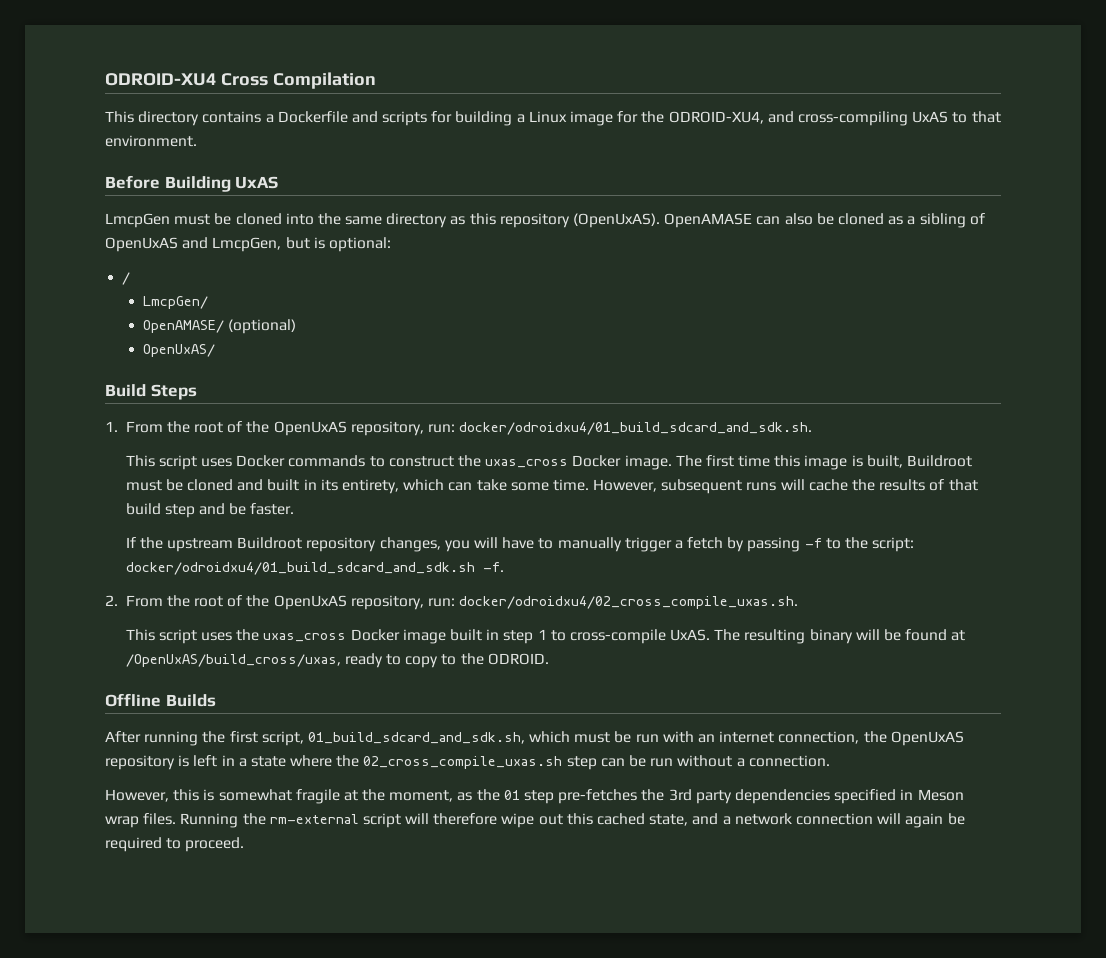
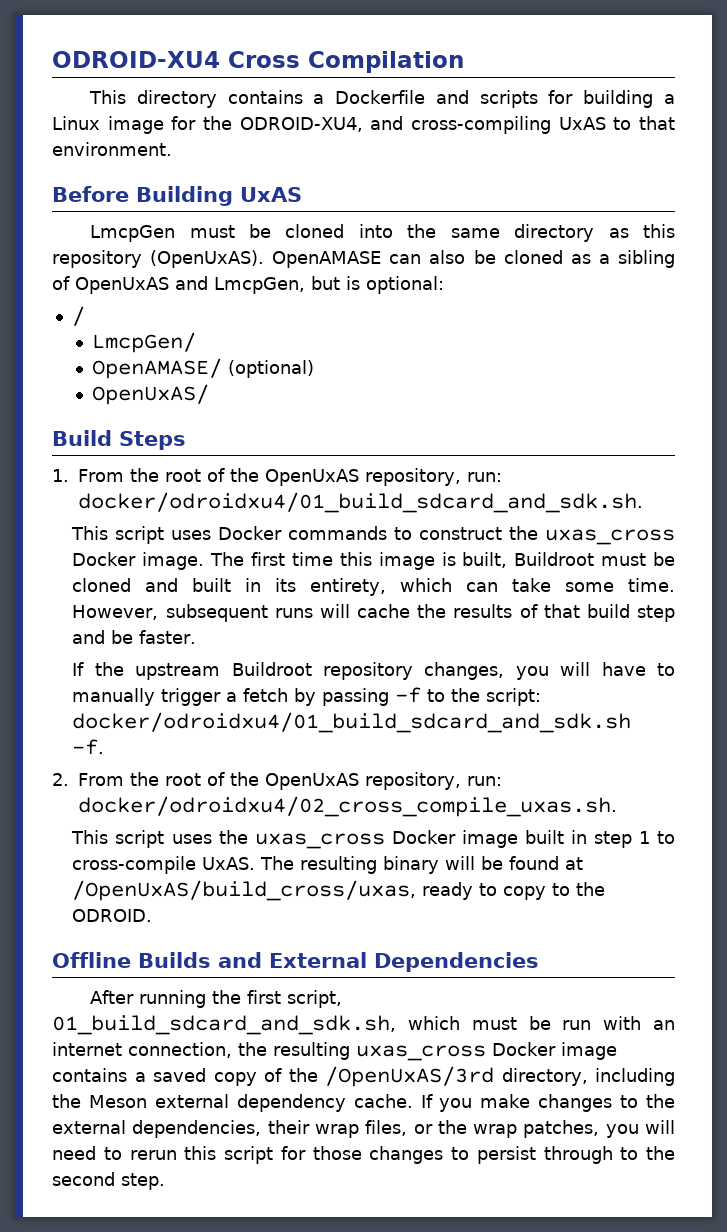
(216, 700) none -> [218,952,539,972] and External Dependencies
[890,731,964,746] [105,755,830,770] [105,789,964,804] [105,813,965,828] [105,837,245,852] OpenUxAS repository is left in a state where the 02_cross_compile_uxas.sh step can be run without a connection. // However, this is somewhat fragile at the moment, as the 01 step pre-fetches the 3rd party dependencies specified in Meson wrap files. Running the rm-external script will therefore wipe out this cached state, and a network connection will again be required to proceed. -> [273,1042,617,1061] [52,1066,675,1087] [52,1094,675,1112] [52,1120,675,1138] [52,1146,675,1164] [52,1172,165,1190] resulting uxas_cross Docker image contains a saved copy of the /OpenUxAS/3rd directory, including the Meson external dependency cache. If you make changes to the external dependencies, their wrap files, or the wrap patches, you will need to rerun this script for those changes to persist through to the second step.

